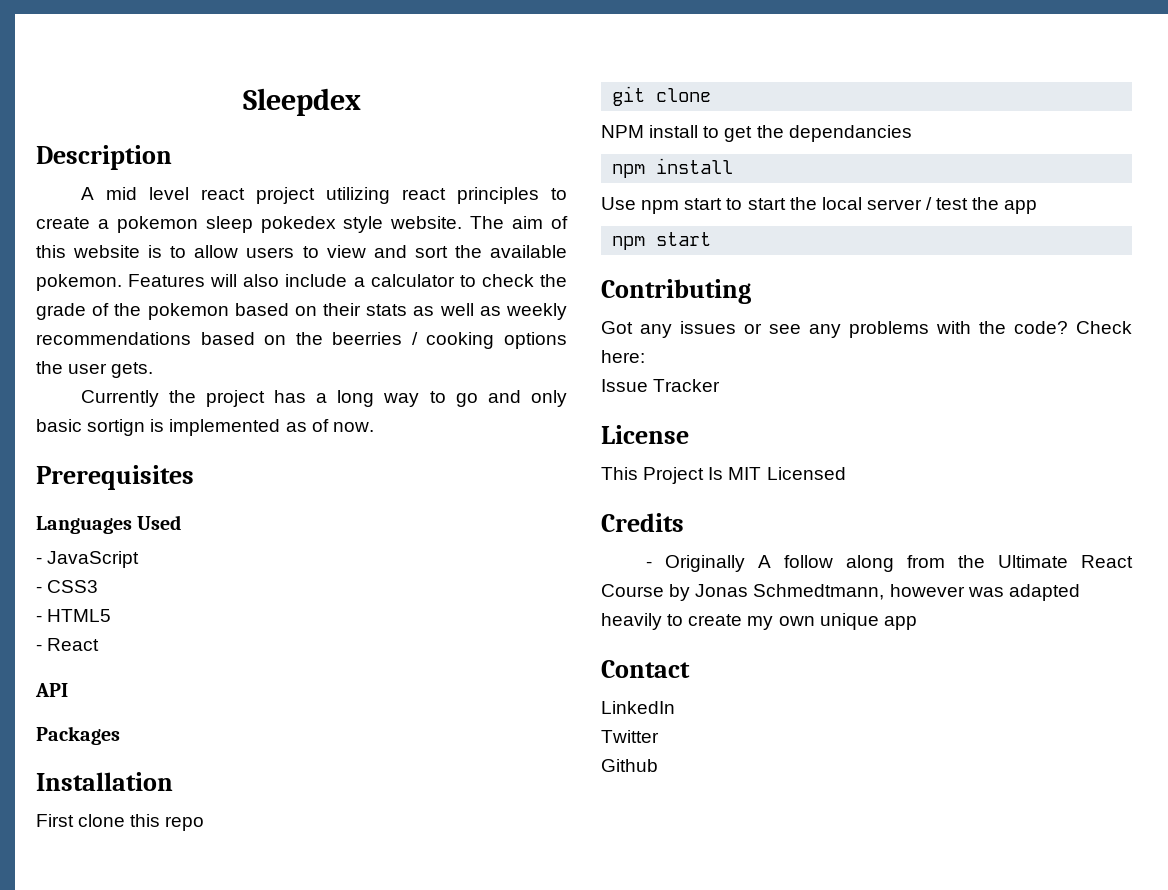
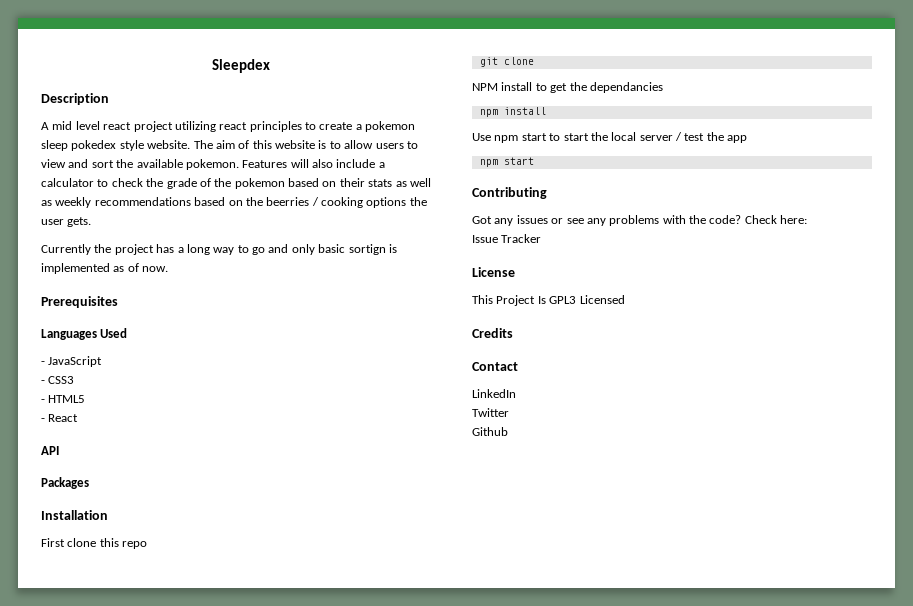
[728,467,762,480] MIT -> [549,296,577,304] GPL3
[645,555,1133,572] [601,584,1080,601] [601,613,917,630] // - Originally A follow along from the Ultimate React Course by Jonas Schmedtmann, however was adapted heavily to create my own unique app -> (513, 333) none

